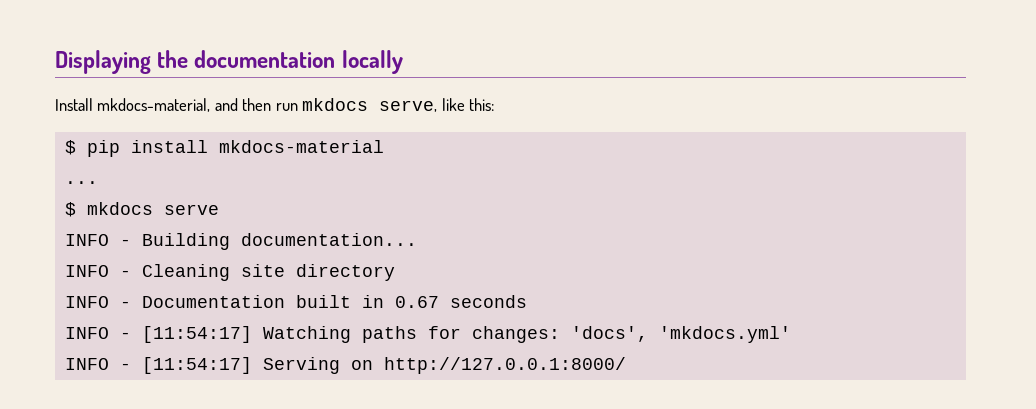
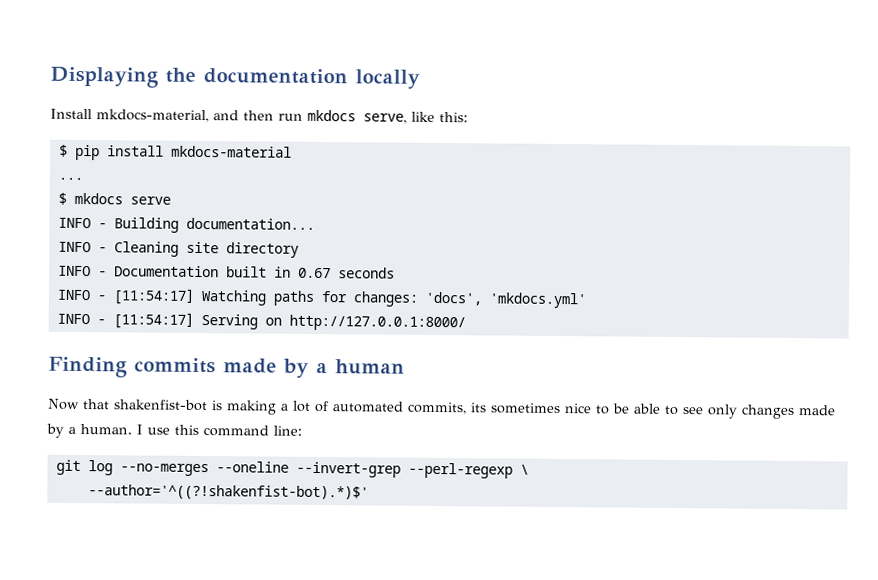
(626, 365) none -> [48,356,405,378] [47,398,836,419] [46,423,302,438] [55,459,529,479] [87,484,369,501] // Finding commits made by a human // Now that shakenfist-bot is making a lot of automated commits, its sometimes nice to be able to see only changes made by a human. I use this command line: // git log --no-merges --oneline --invert-grep --perl-regexp \ // --author='^((?!shakenfist-bot).*)$'

